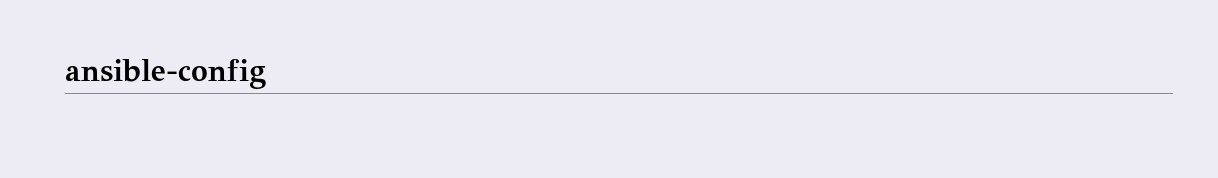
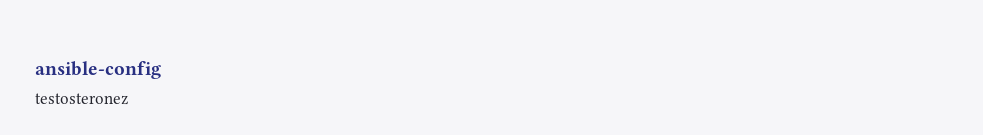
(266, 74) none -> [35,93,128,105] // testosteronez

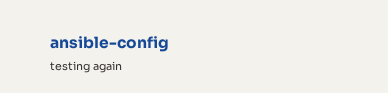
[35,93,128,105] testosteronez -> [50,61,122,73] testing again

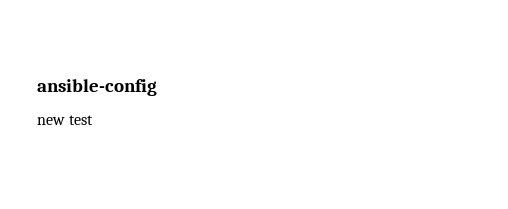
[50,61,122,73] testing again -> [37,115,94,125] new test

